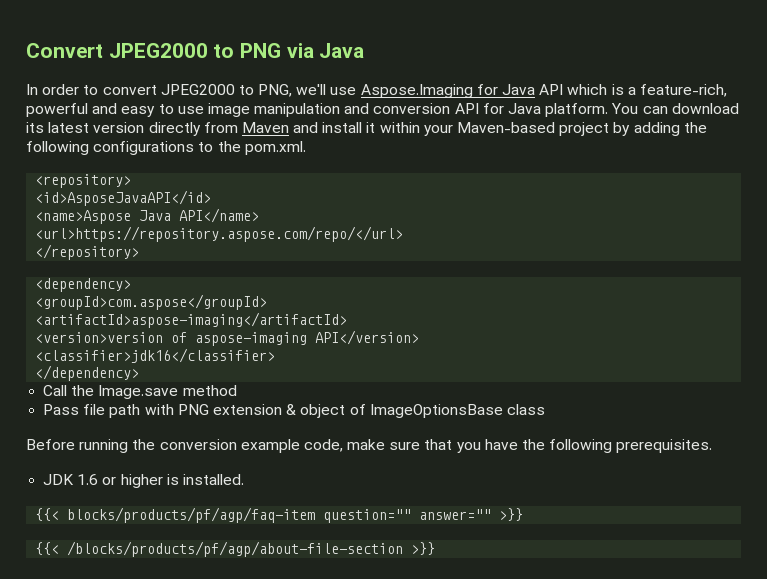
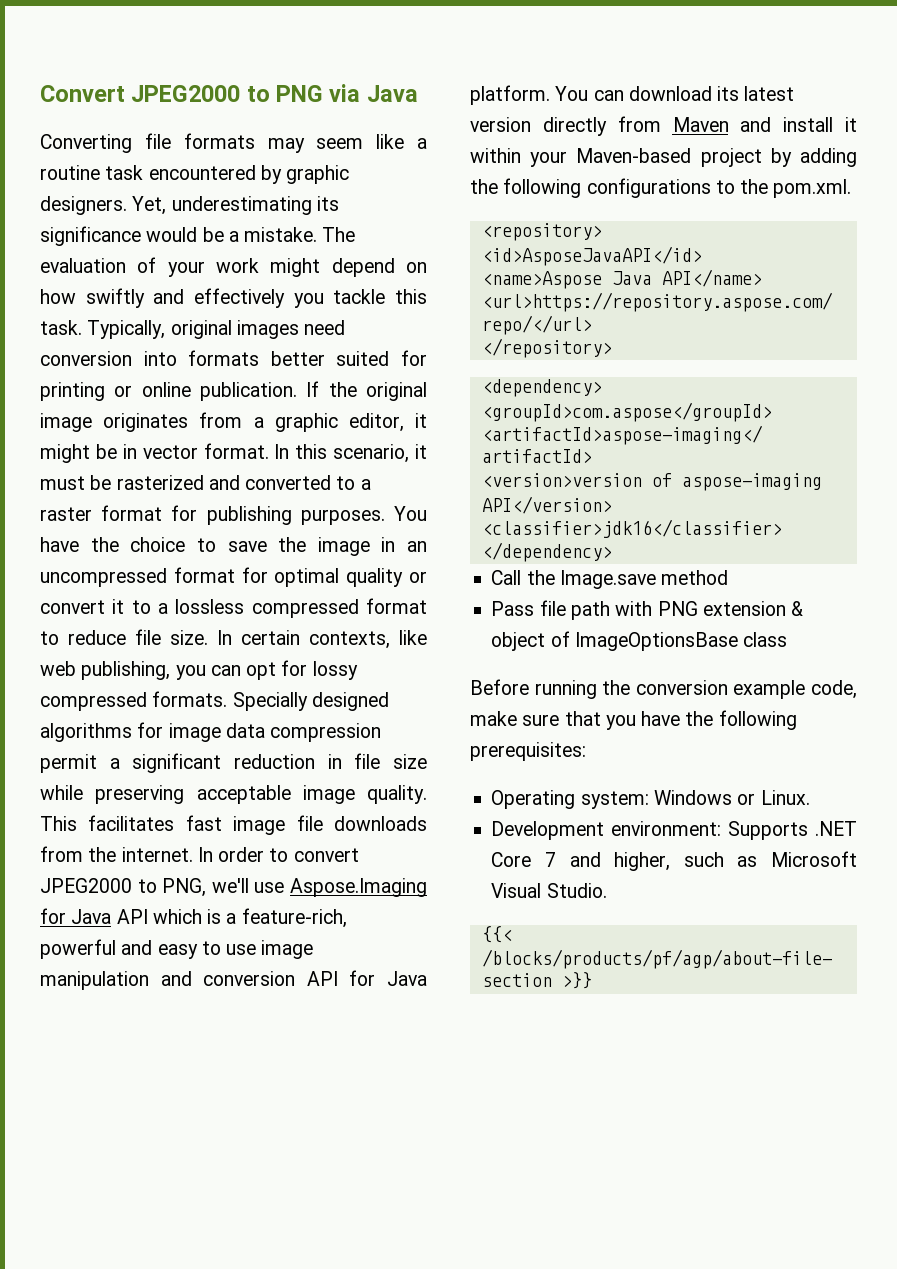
(365, 50) none -> [40,133,427,153] [40,165,350,184] [40,196,339,215] [40,226,356,246] [40,257,427,277] [40,288,427,308] [40,320,346,339] [40,350,428,366] [40,381,427,401] [40,412,427,432] [40,443,427,463] [40,475,371,490] [40,505,427,525] [40,537,427,556] [40,567,428,587] [40,598,427,618] [40,629,427,649] [40,660,358,680] [40,691,389,711] [40,722,382,742] [40,753,428,773] [40,785,427,804] [40,815,427,835] [40,846,193,862] Converting file formats may seem like a routine task encountered by graphic designers. Yet, underestimating its significance would be a mistake. The evaluation of your work might depend on how swiftly and effectively you tackle this task. Typically, original images need conversion into formats better suited for printing or online publication. If the original image originates from a graphic editor, it might be in vector format. In this scenario, it must be rasterized and converted to a raster format for publishing purposes. You have the choice to save the image in an uncompressed format for optimal quality or convert it to a lossless compressed format to reduce file size. In certain contexts, like web publishing, you can opt for lossy compressed formats. Specially designed algorithms for image data compression permit a significant reduction in file size while preserving acceptable image quality. This facilitates fast image file downloads from the internet.
[616,439,713,453] [43,474,244,488] [35,507,524,523] prerequisites. // JDK 1.6 or higher is installed. // {{< blocks/products/pf/agp/faq-item question="" answer="" >}} -> [470,742,586,761] [491,790,810,809] [491,821,857,840] [491,851,857,871] [491,883,607,898] prerequisites: // Operating system: Windows or Linux. // Development environment: Supports .NET Core 7 and higher, such as Microsoft Visual Studio.

